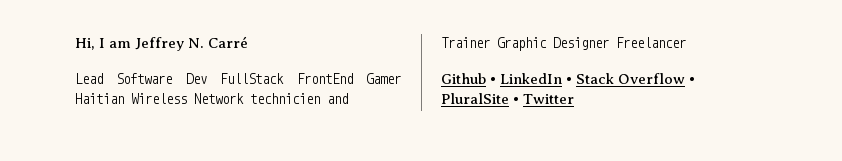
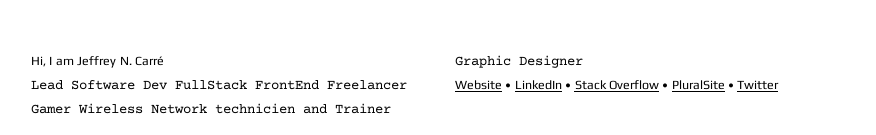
[366,73,401,84] [75,93,124,104] Gamer Haitian -> [327,80,407,90] [31,104,71,114] Freelancer // Gamer
[616,37,686,48] [441,73,486,84] Freelancer // Github -> [455,80,502,90] // Website

